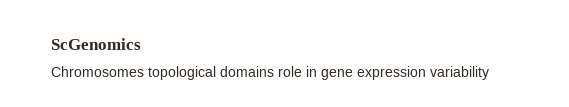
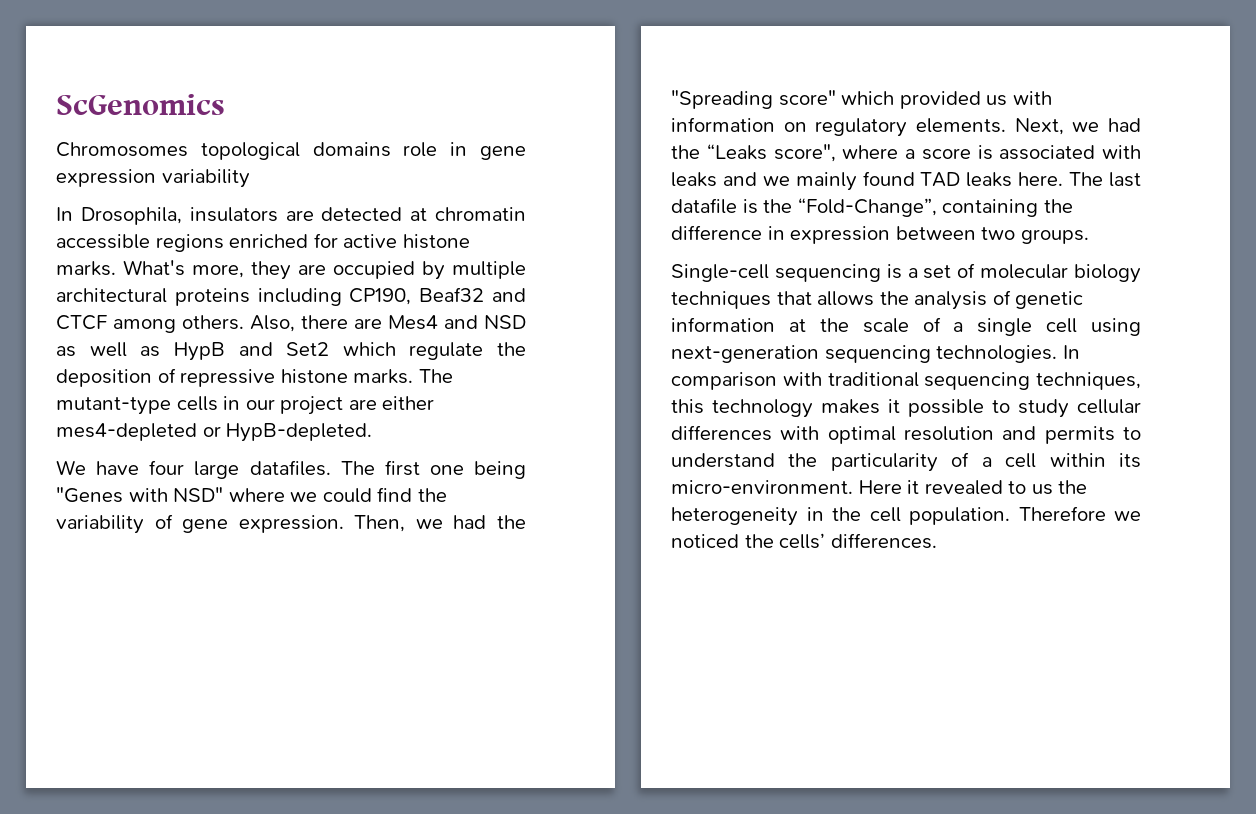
(489, 73) none -> [56,207,526,225] [56,233,470,252] [56,260,526,280] [56,287,526,306] [56,315,526,333] [56,342,526,361] [56,368,453,387] [56,396,435,415] [56,423,373,442] [56,460,526,479] [56,487,447,503] [56,514,526,534] [671,90,1052,109] [671,117,1141,137] [671,144,1141,162] [671,171,1141,191] [671,198,1073,217] [671,225,1089,244] [671,263,1141,283] [671,290,1084,310] [671,317,1141,336] [671,345,1080,363] [671,372,1141,390] [671,399,1141,418] [671,425,1141,444] [671,452,1141,472] [671,480,1088,495] [671,506,1141,526] [671,533,937,549] // In Drosophila, insulators are detected at chromatin accessible regions enriched for active histone marks. What's more, they are occupied by multiple architectural proteins including CP190, Beaf32 and CTCF among others. Also, there are Mes4 and NSD as well as HypB and Set2 which regulate the deposition of repressive histone marks. The mutant-type cells in our project are either mes4-depleted or HypB-depleted. // We have four large datafiles. The first one being "Genes with NSD" where we could find the variability of gene expression. Then, we had the "Spreading score" which provided us with information on regulatory elements. Next, we had the “Leaks score", where a score is associated with leaks and we mainly found TAD leaks here. The last datafile is the “Fold-Change”, containing the difference in expression between two groups. // Single-cell sequencing is a set of molecular biology techniques that allows the analysis of genetic information at the scale of a single cell using next-generation sequencing technologies. In comparison with traditional sequencing techniques, this technology makes it possible to study cellular differences with optimal resolution and permits to understand the particularity of a cell within its micro-environment. Here it revealed to us the heterogeneity in the cell population. Therefore we noticed the cells’ differences.

